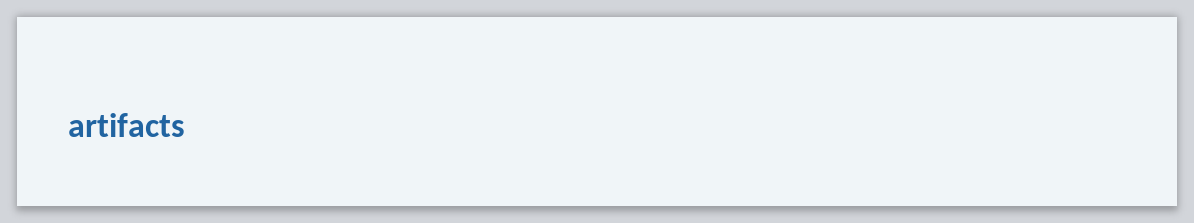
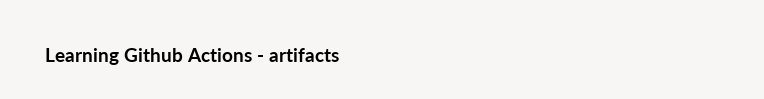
(68, 125) none -> [45,48,264,65] Learning Github Actions -

